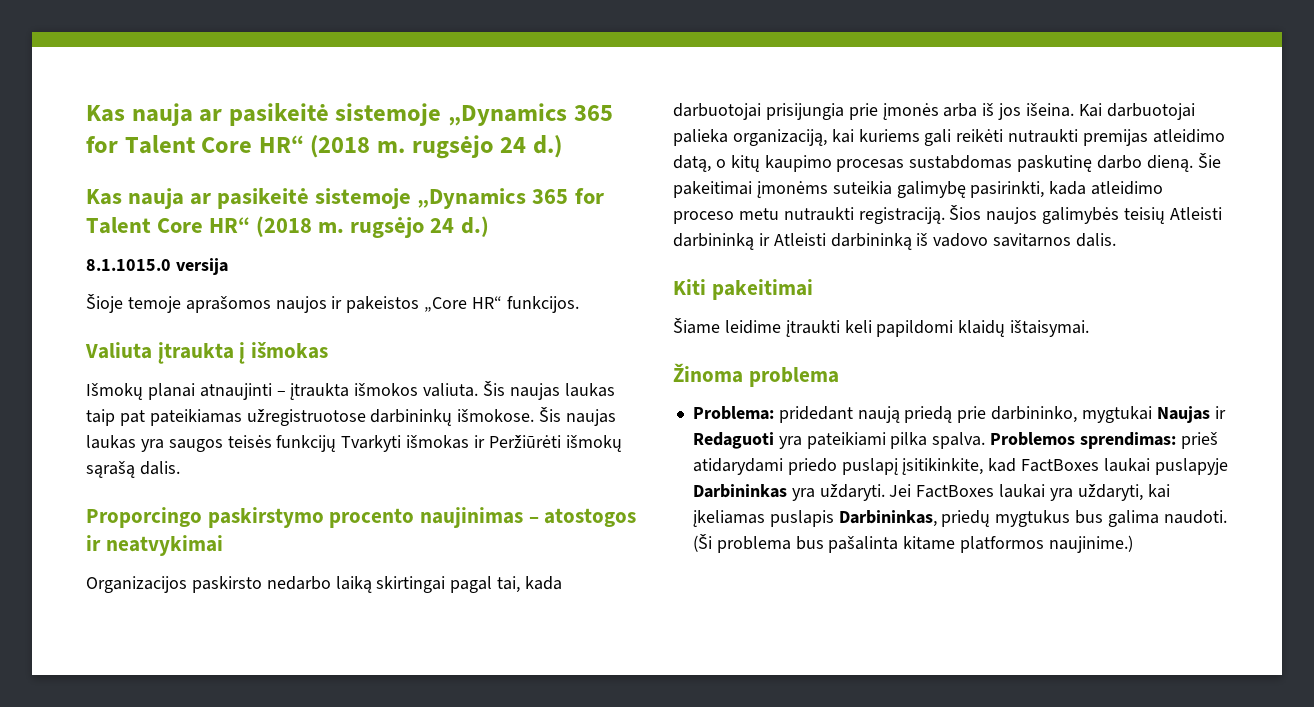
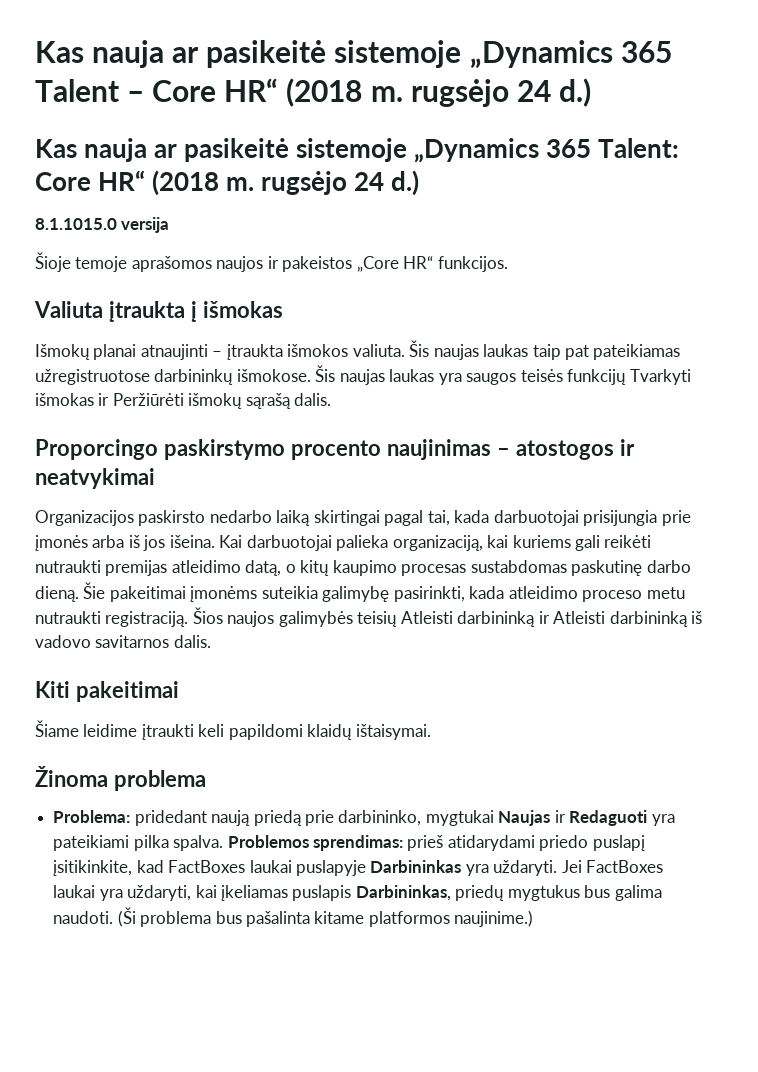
[86,103,613,126] [86,135,195,154] Kas nauja ar pasikeitė sistemoje „Dynamics 365 for Talent -> [35,40,672,68] [35,79,145,102] Kas nauja ar pasikeitė sistemoje „Dynamics 365 Talent –
[574,188,604,204] [86,217,151,234] for Talent -> [598,138,680,158] Talent:

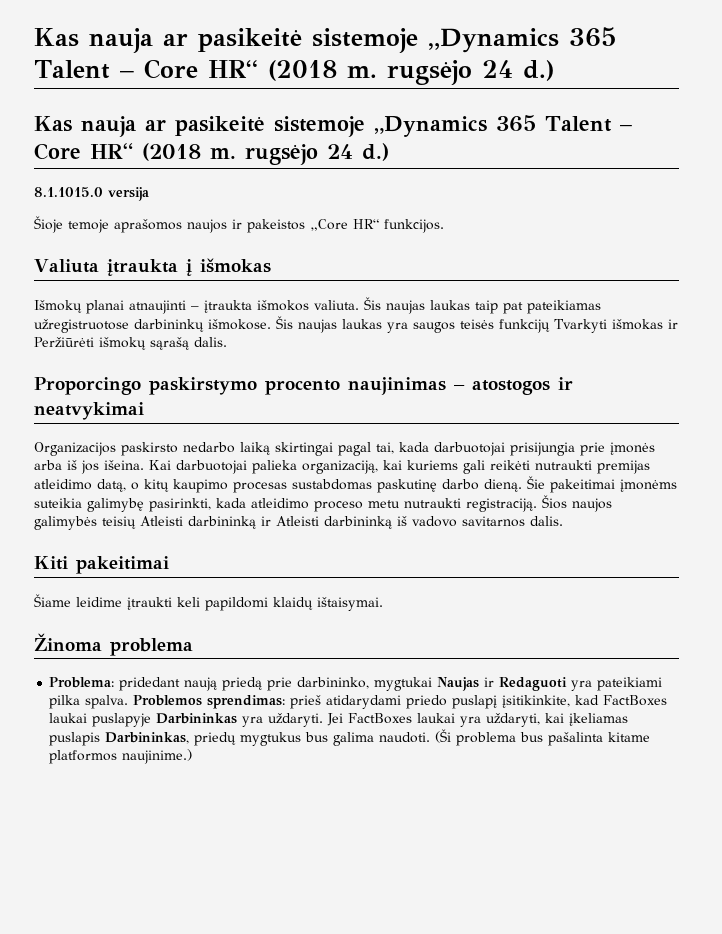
[598,138,680,158] Talent: -> [545,116,632,132] Talent –

